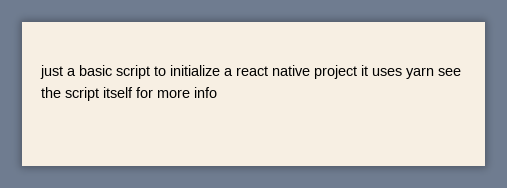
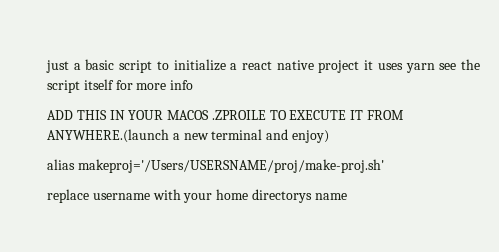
(217, 92) none -> [47,110,405,120] [47,129,329,143] [47,159,384,173] [47,189,347,203] // ADD THIS IN YOUR MACOS .ZPROILE TO EXECUTE IT FROM ANYWHERE.(launch a new terminal and enjoy) // alias makeproj='/Users/USERSNAME/proj/make-proj.sh' // replace username with your home directorys name

